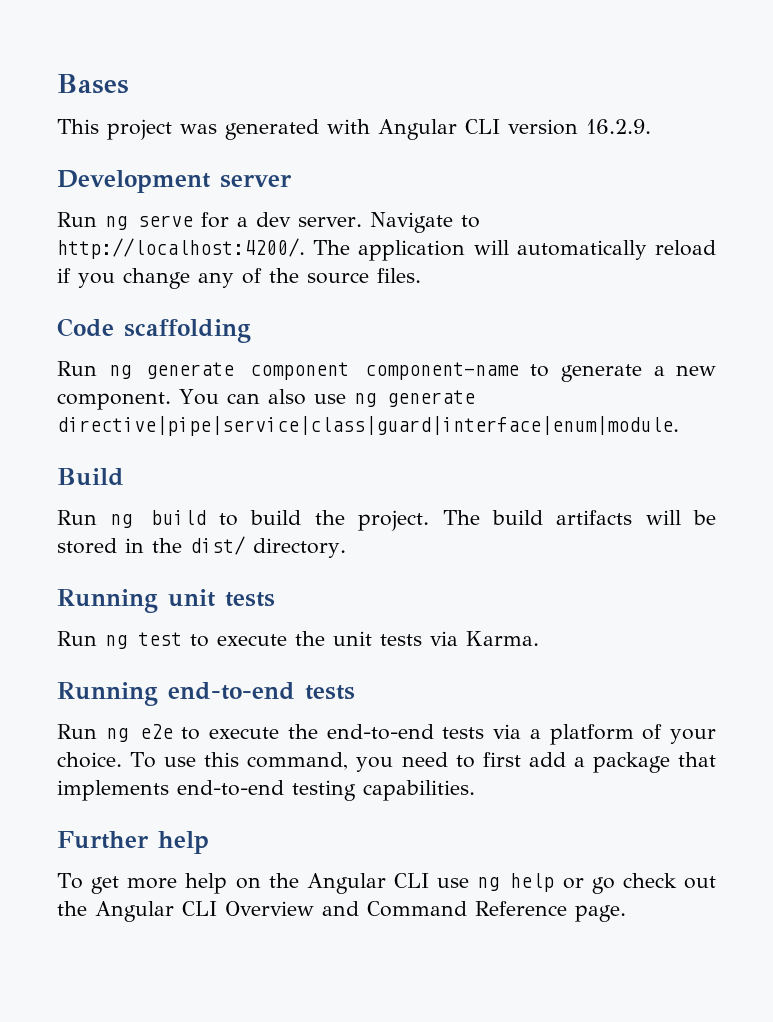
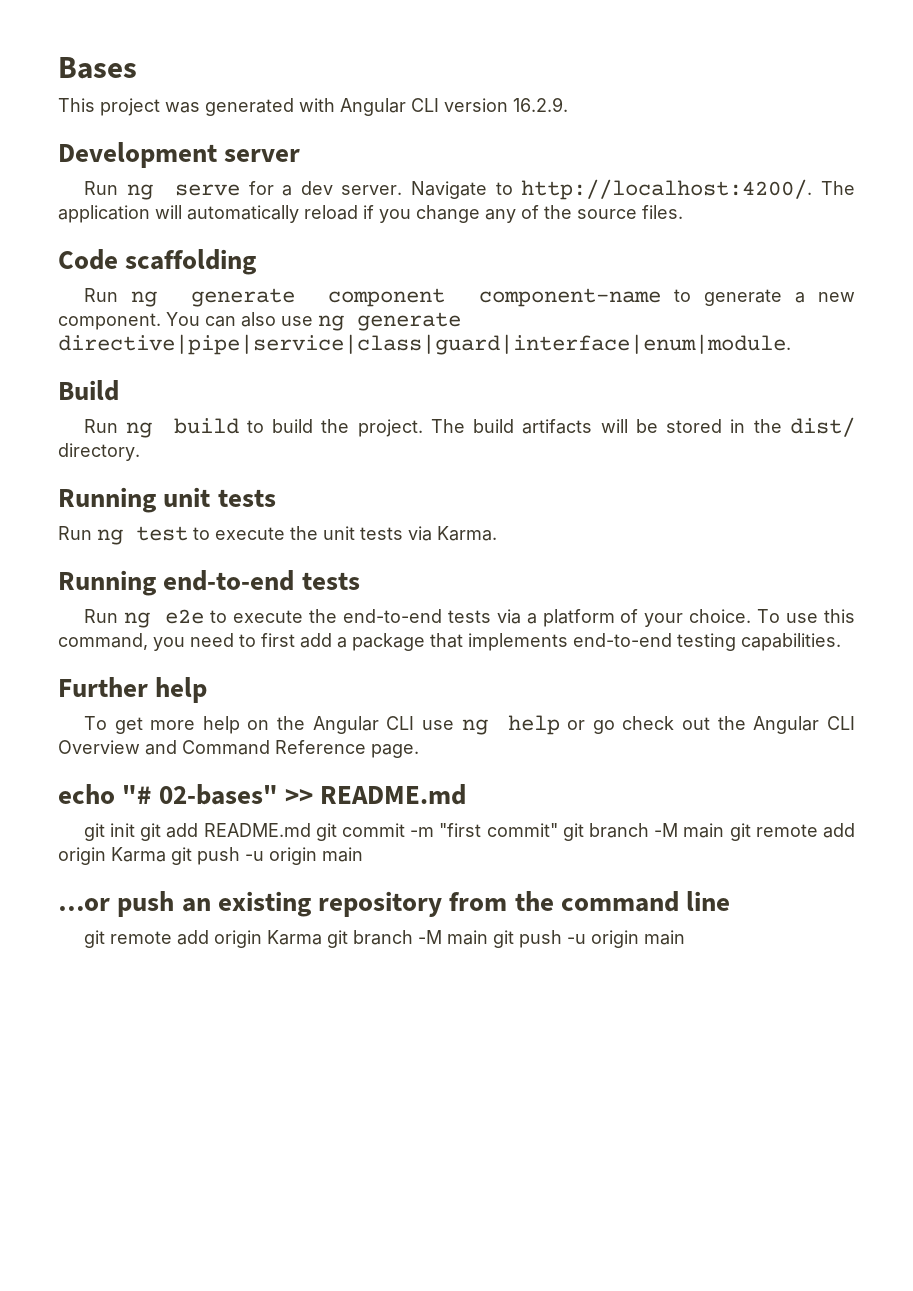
(626, 913) none -> [58,784,467,805] [83,823,855,841] [58,847,363,865] [58,891,731,917] [83,930,685,948] // echo "# 02-bases" >> README.md // git init git add README.md git commit -m "first commit" git branch -M main git remote add origin Karma git push -u origin main // …or push an existing repository from the command line // git remote add origin Karma git branch -M main git push -u origin main

